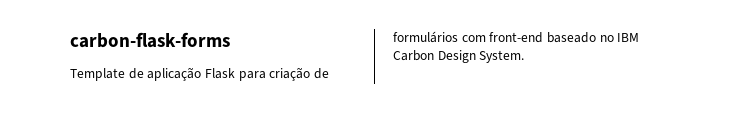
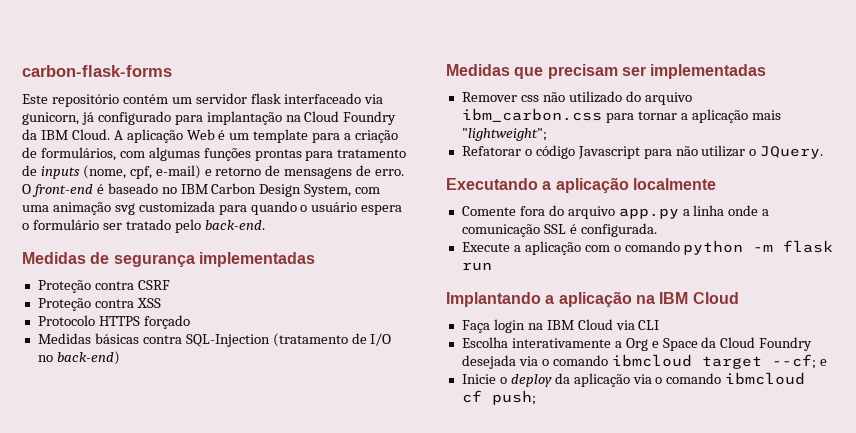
[70,67,329,81] [393,31,544,43] Template de aplicação Flask para criação de formulários com front-end -> [22,93,384,107] [22,111,397,125] [22,129,399,143] [22,147,407,161] [22,165,405,179] [22,184,104,197] Este repositório contém um servidor flask interfaceado via gunicorn, já configurado para implantação na Cloud Foundry da IBM Cloud. A aplicação Web é um template para a criação de formulários, com algumas funções prontas para tratamento de inputs (nome, cpf, e-mail) e retorno de mensagens de erro. O front-end é
[479,50,525,63] System. -> [304,184,381,197] [22,201,403,215] [22,219,265,233] [22,252,315,267] [37,280,170,293] [37,298,161,311] [37,315,190,329] [37,333,392,347] [37,351,120,365] [446,64,767,79] [461,91,692,105] [461,108,781,123] [461,128,547,141] [461,145,824,159] [446,177,716,193] [461,205,770,219] [461,223,657,237] [461,240,834,255] [461,262,492,271] [446,291,739,307] [461,319,660,333] [461,337,813,351] [461,354,827,369] [461,372,806,387] [461,390,536,405] System, com uma animação svg customizada para quando o usuário espera o formulário ser tratado pelo back-end. // Medidas de segurança implementadas // Proteção contra CSRF // Proteção contra XSS // Protocolo HTTPS forçado // Medidas básicas contra SQL-Injection (tratamento de I/O no back-end) // Medidas que precisam ser implementadas // Remover css não utilizado do arquivo ibm_carbon.css para tornar a aplicação mais "lightweight"; // Refatorar o código Javascript para não utilizar o JQuery. // Executando a aplicação localmente // Comente fora do arquivo app.py a linha onde a comunicação SSL é configurada. // Execute a aplicação com o comando python -m flask run // Implantando a aplicação na IBM Cloud // Faça login na IBM Cloud via CLI // Escolha interativamente a Org e Space da Cloud Foundry desejada via o comando ibmcloud target --cf; e // Inicie o deploy da aplicação via o comando ibmcloud cf push;

